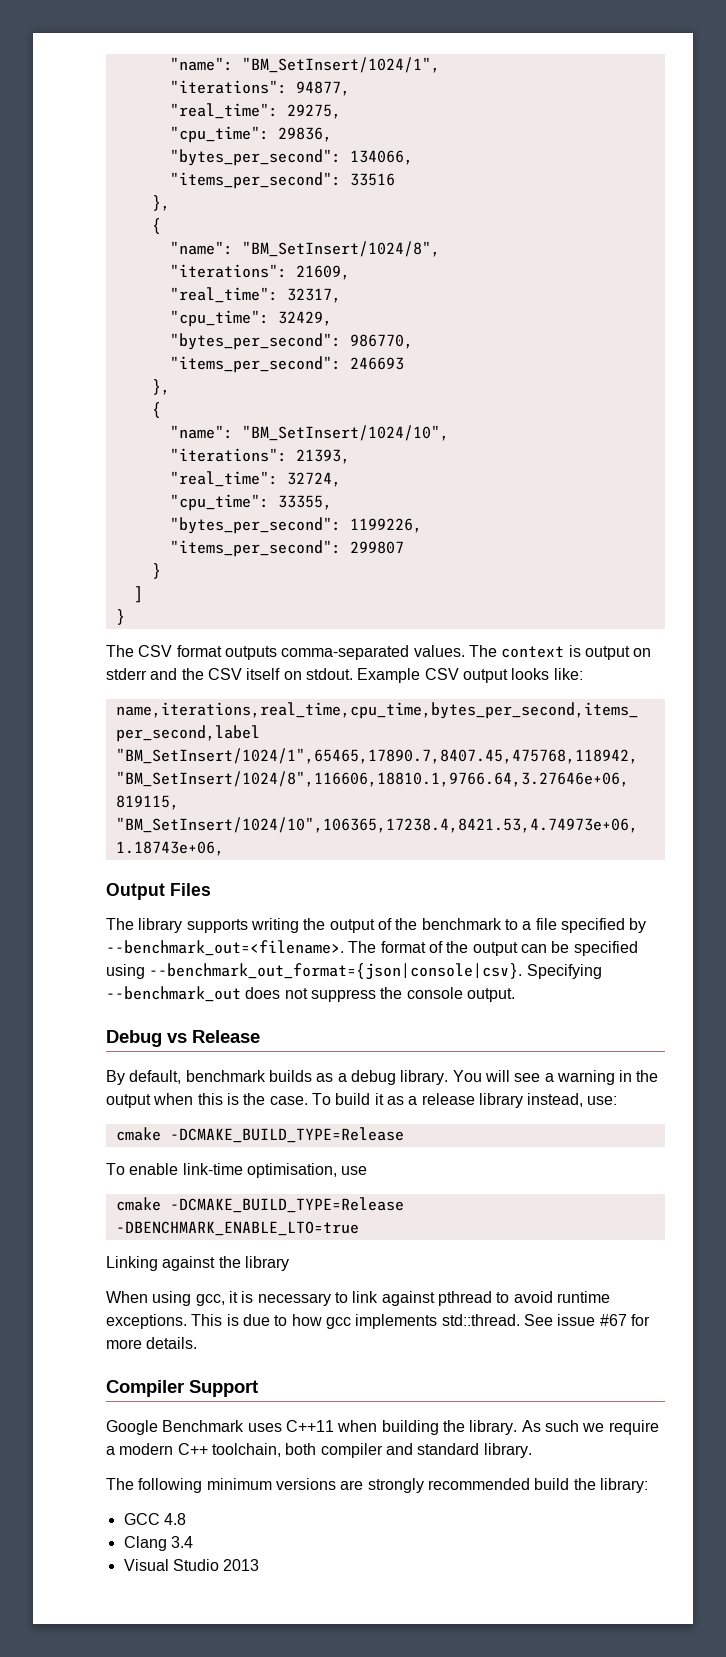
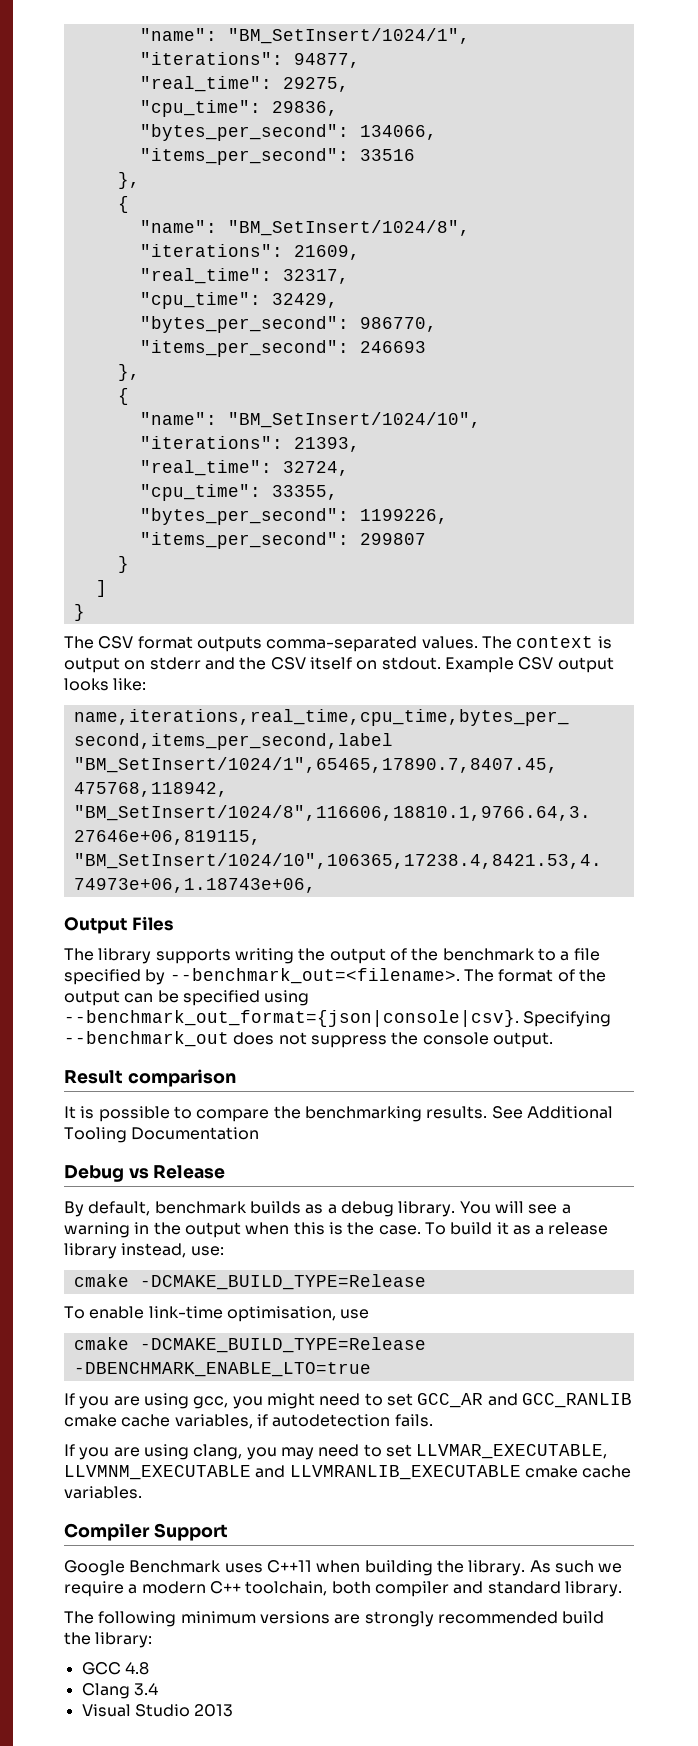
(515, 995) none -> [64,1069,236,1087] [64,1106,613,1122] [64,1127,260,1143] // Result comparison // It is possible to compare the benchmarking results. See Additional Tooling Documentation
[106,1256,289,1271] [106,1291,610,1306] [106,1314,650,1329] [106,1337,198,1349] Linking against the library // When using gcc, it is necessary to link against pthread to avoid runtime exceptions. This is due to how gcc implements std::thread. See issue #67 for more details. -> [64,1393,632,1409] [64,1414,433,1429] [64,1444,608,1460] [64,1465,632,1480] [64,1486,142,1499] If you are using gcc, you might need to set GCC_AR and GCC_RANLIB cmake cache variables, if autodetection fails. // If you are using clang, you may need to set LLVMAR_EXECUTABLE, LLVMNM_EXECUTABLE and LLVMRANLIB_EXECUTABLE cmake cache variables.

